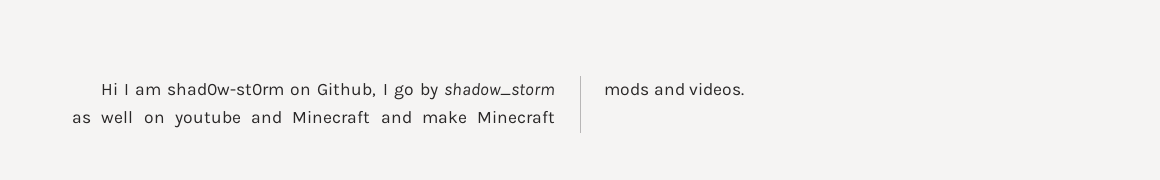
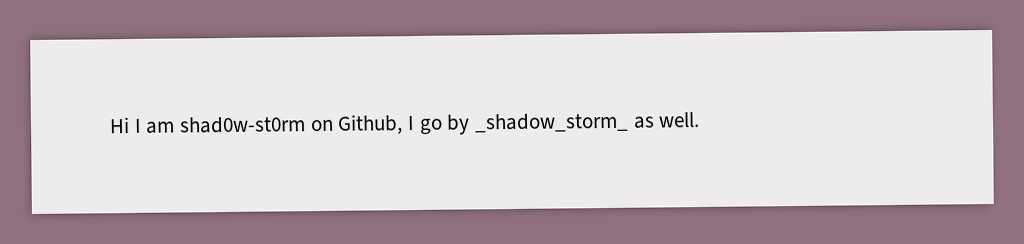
[444,83,556,96] [72,110,555,128] [604,82,745,96] shadow_storm as well on youtube and Minecraft and make Minecraft mods and videos. -> [474,112,701,133] _shadow_storm_ as well.

